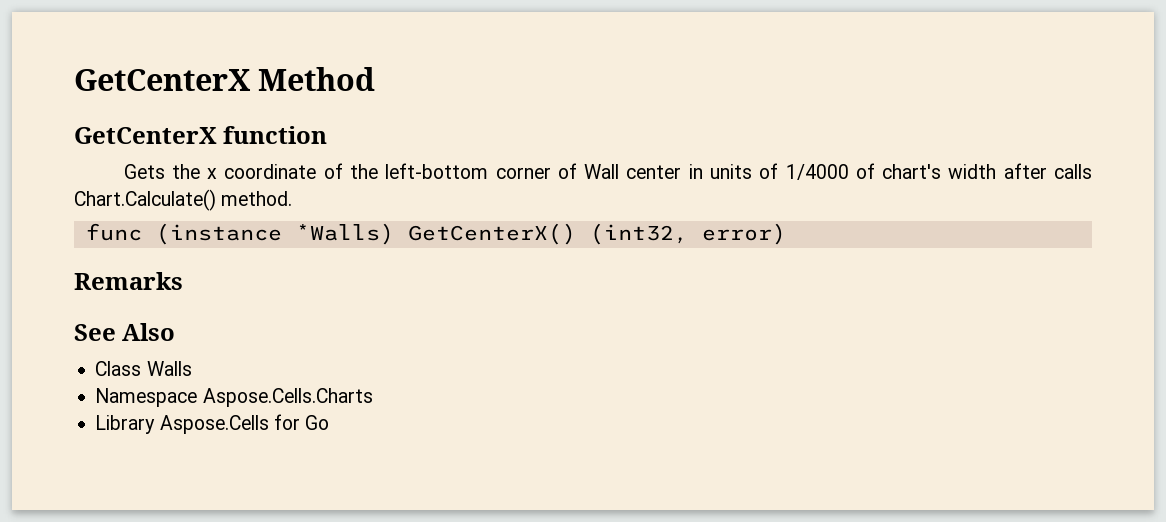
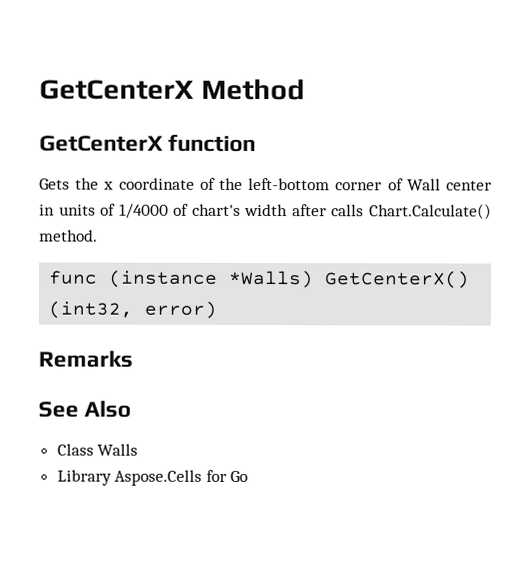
[95,388,373,407] // Namespace Aspose.Cells.Charts -> (139, 449) none

